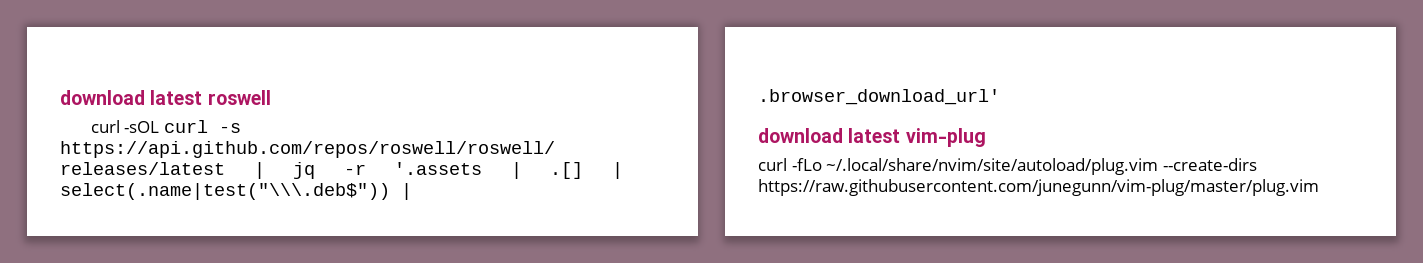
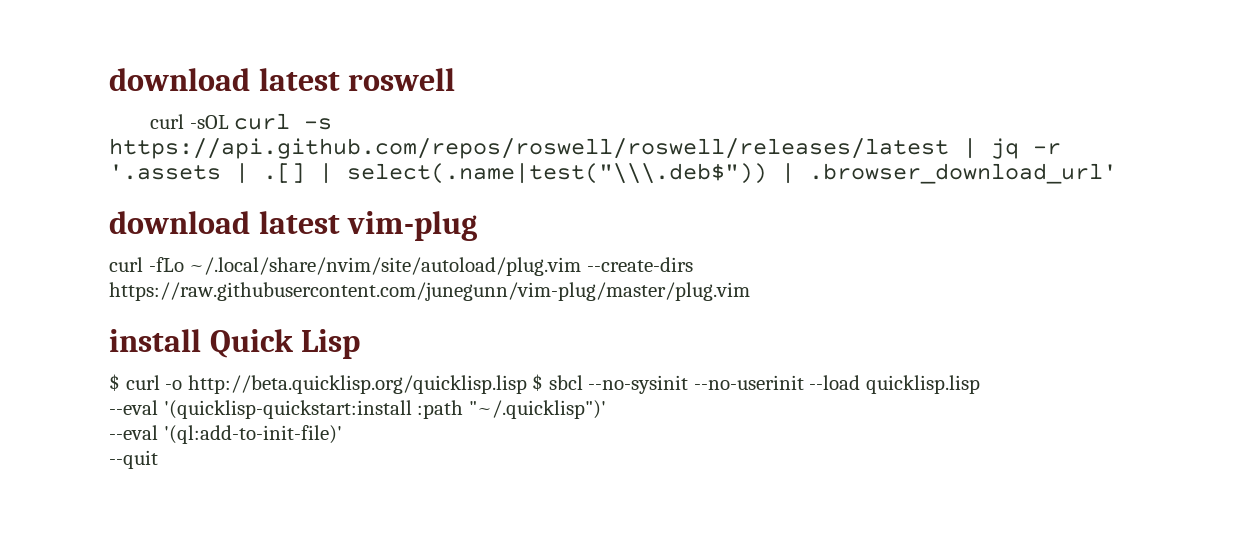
(1319, 187) none -> [109,329,361,359] [109,374,980,394] [109,400,606,419] [109,425,342,444] [109,450,158,469] // install Quick Lisp // $ curl -o http://beta.quicklisp.org/quicklisp.lisp $ sbcl --no-sysinit --no-userinit --load quicklisp.lisp // --eval '(quicklisp-quickstart:install :path "~/.quicklisp")' // --eval '(ql:add-to-init-file)' // --quit

